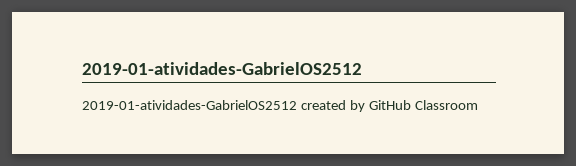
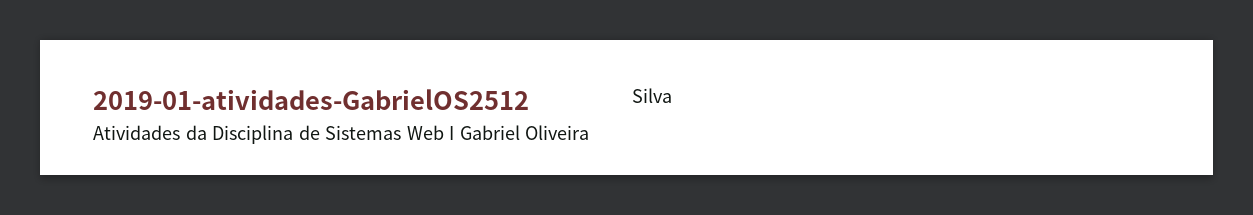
[82,100,478,112] 2019-01-atividades-GabrielOS2512 created by GitHub Classroom -> [93,125,589,144] [632,88,672,103] Atividades da Disciplina de Sistemas Web I Gabriel Oliveira Silva

